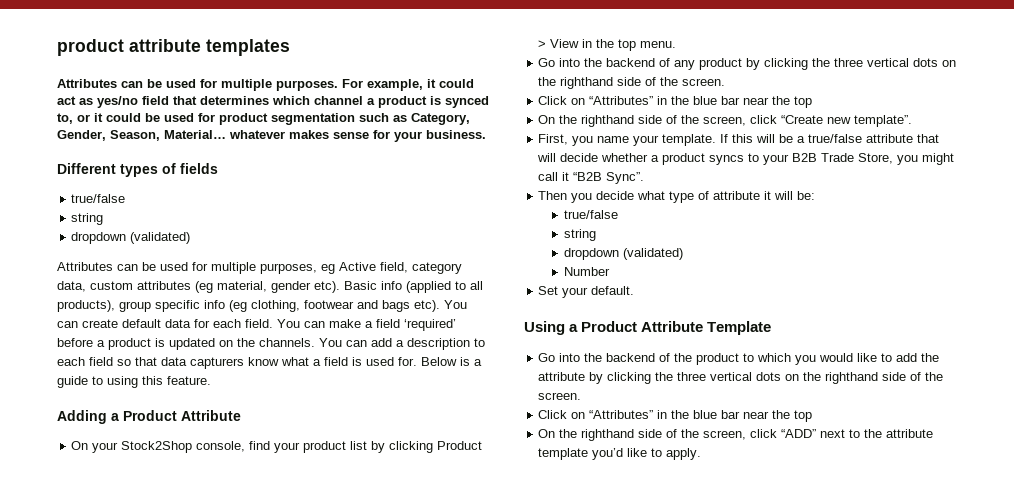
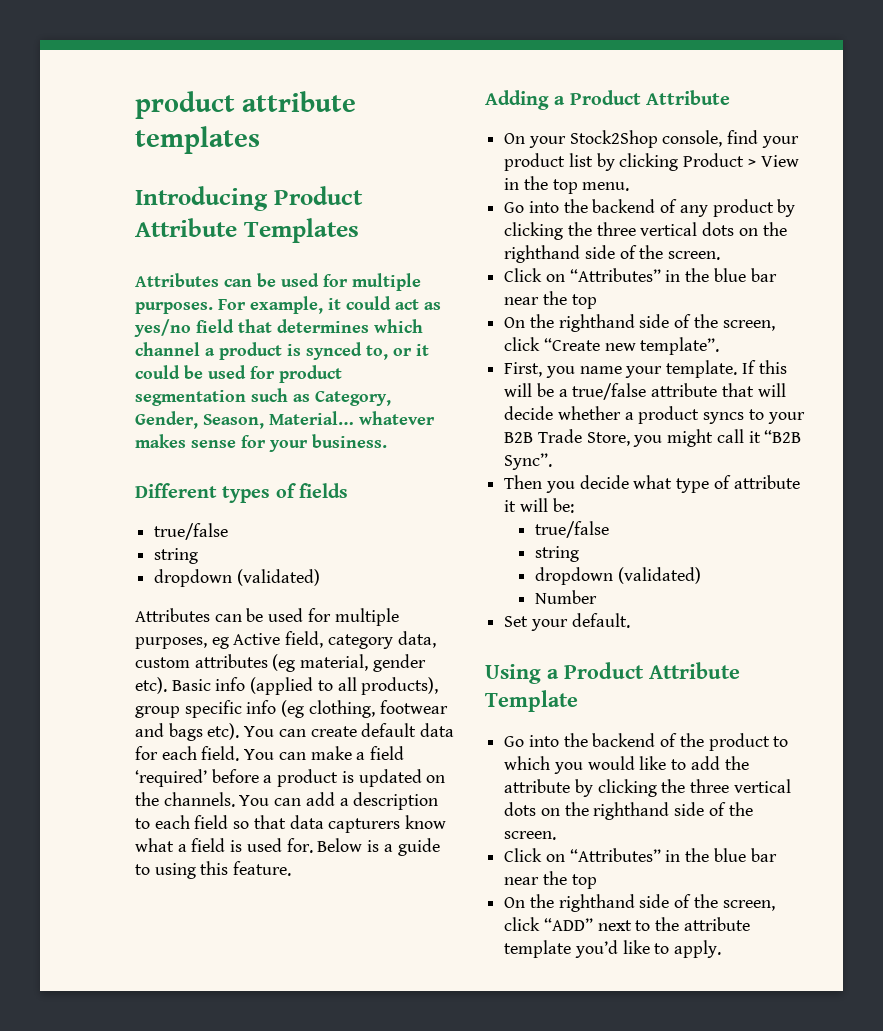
(290, 47) none -> [135,186,363,211] [135,218,359,243] // Introducing Product Attribute Templates

